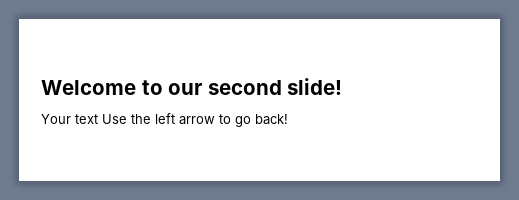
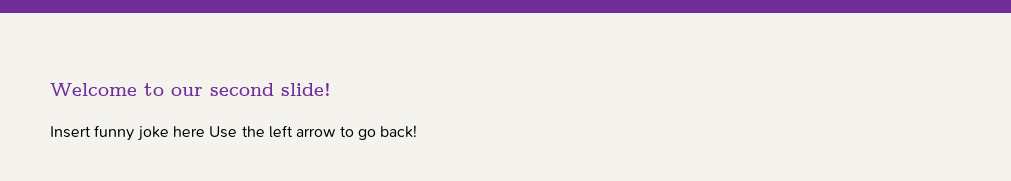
[41,114,98,124] Your text -> [50,125,205,141] Insert funny joke here

